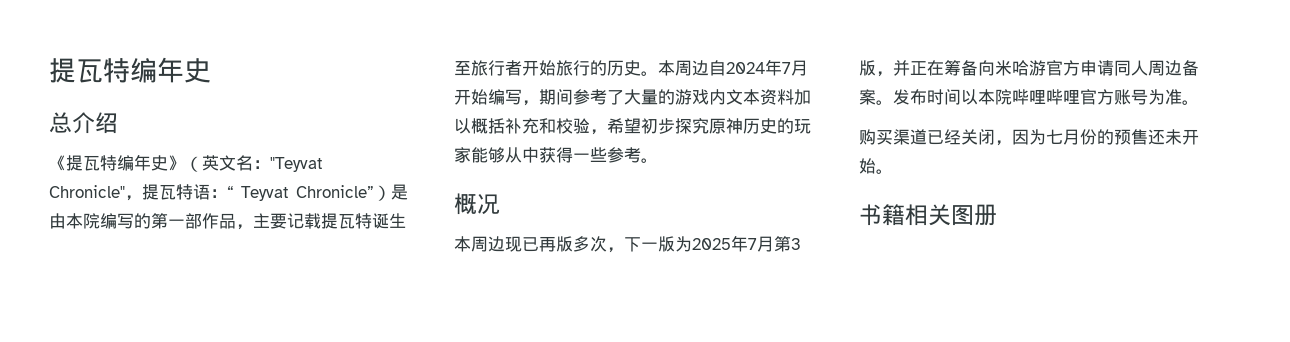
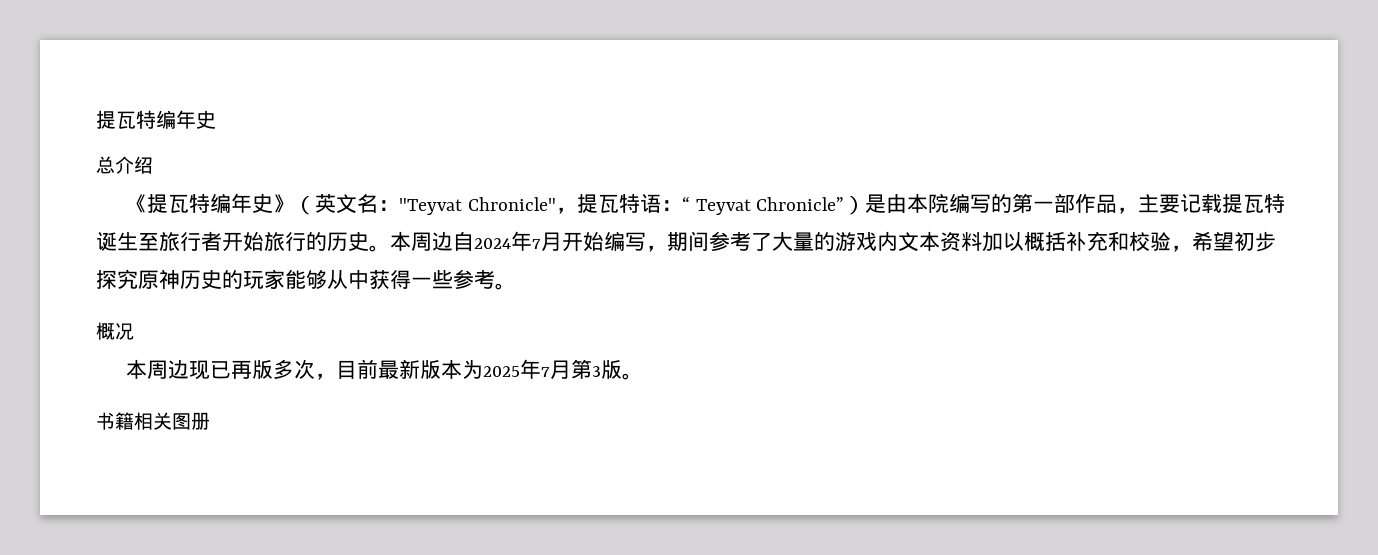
[624,236,675,252] 下一版 -> [336,359,463,379] 目前最新版本
[876,60,1199,77] [859,89,1199,105] [859,129,1199,146] [859,158,876,174] ，并正在筹备向米哈游官方申请同人周边备案。发布时间以本院哔哩哔哩官方账号为准。 // 购买渠道已经关闭，因为七月份的预售还未开始 -> (623, 369) none

